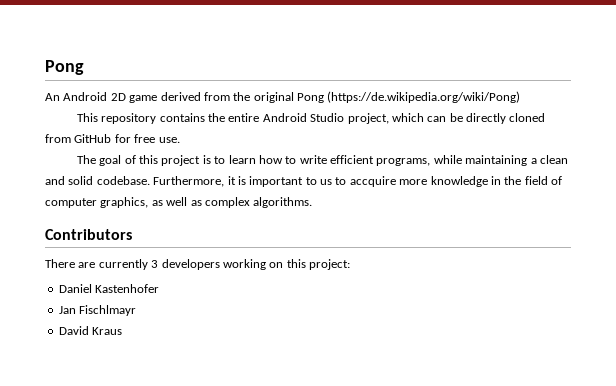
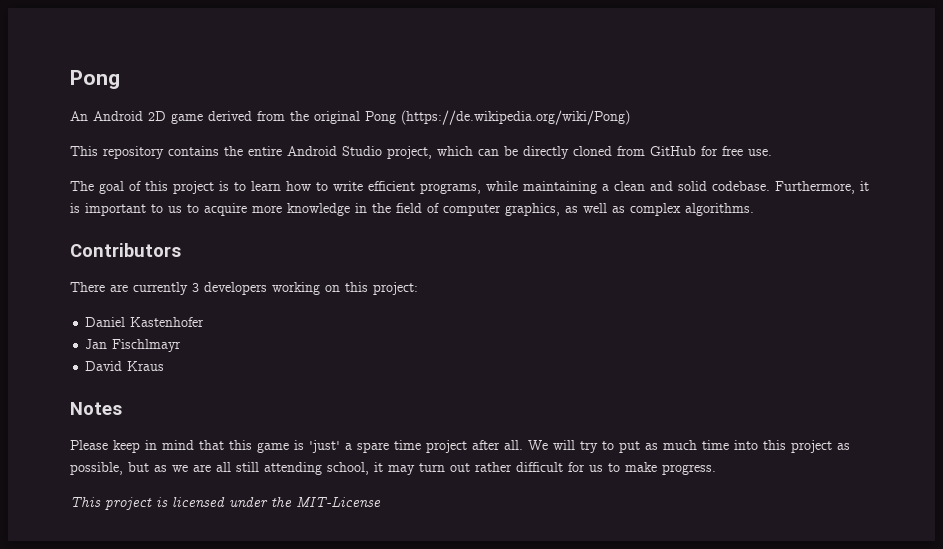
[349,176,396,187] accquire -> [204,203,247,216] acquire
(123, 331) none -> [70,402,122,415] [70,440,850,453] [70,462,716,475] [70,496,381,510] // Notes // Please keep in mind that this game is 'just' a spare time project after all. We will try to put as much time into this project as possible, but as we are all still attending school, it may turn out rather difficult for us to make progress. // This project is licensed under the MIT-License

